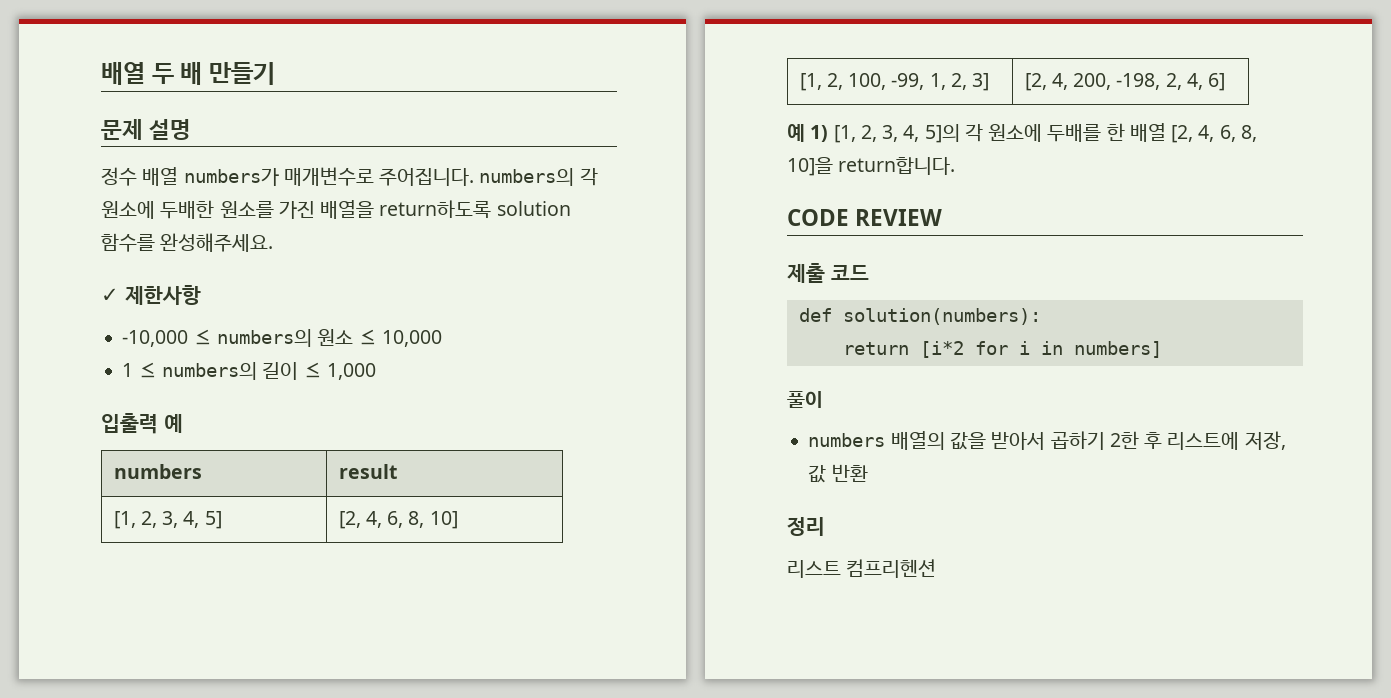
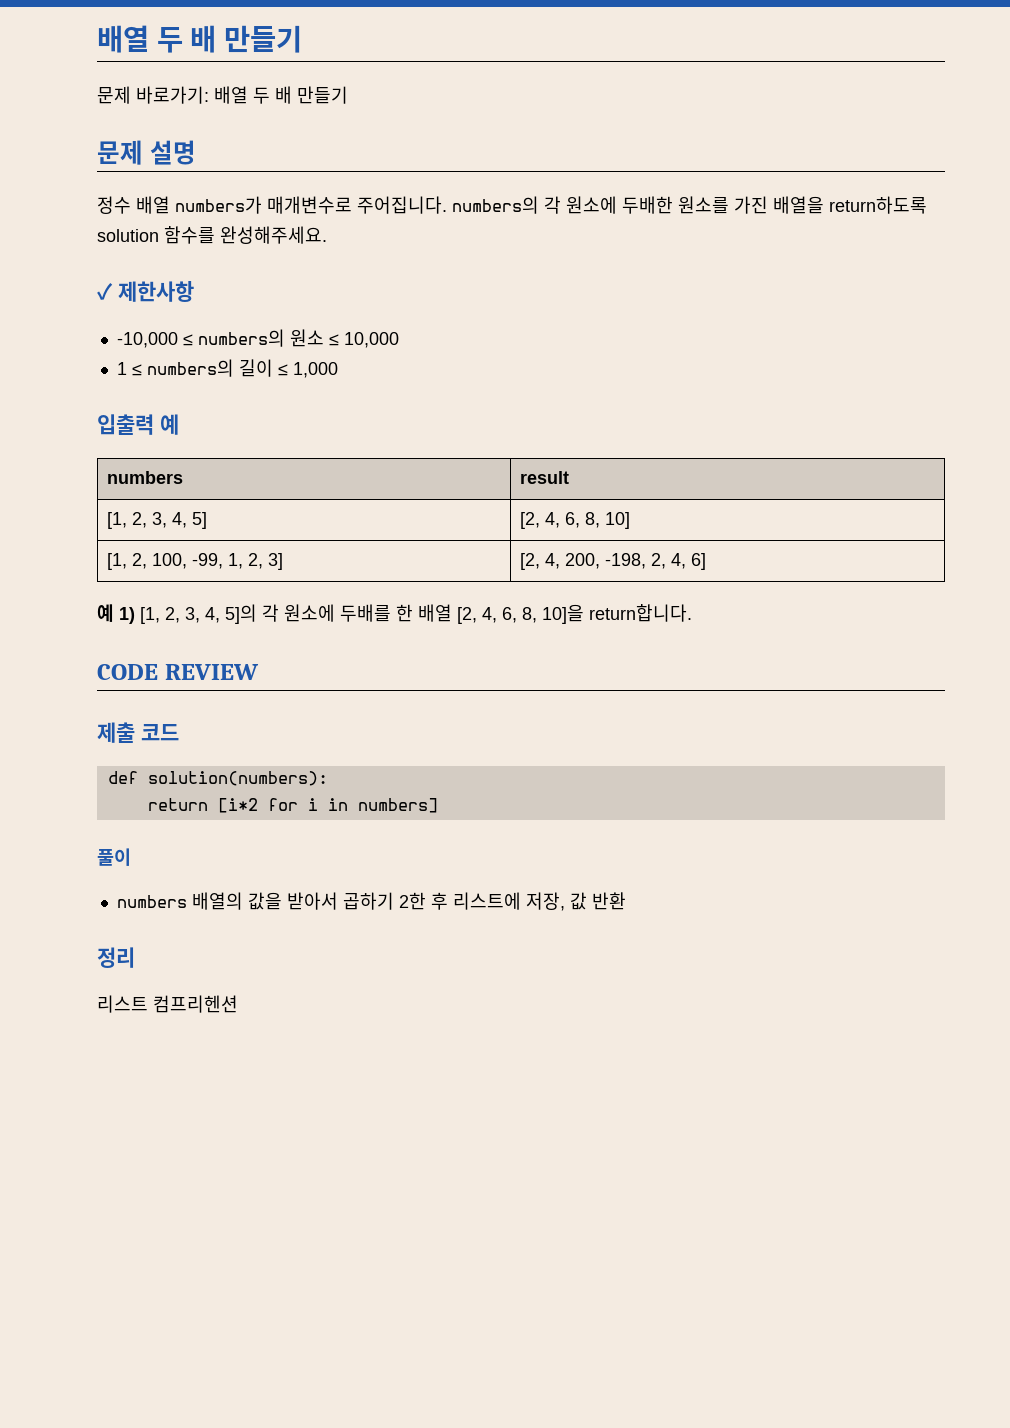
[101,62,275,85] 배열 두 배 만들기 -> [97,25,303,53] [97,86,348,104] 배열 두 배 만들기 // 문제 바로가기: 배열 두 배 만들기

